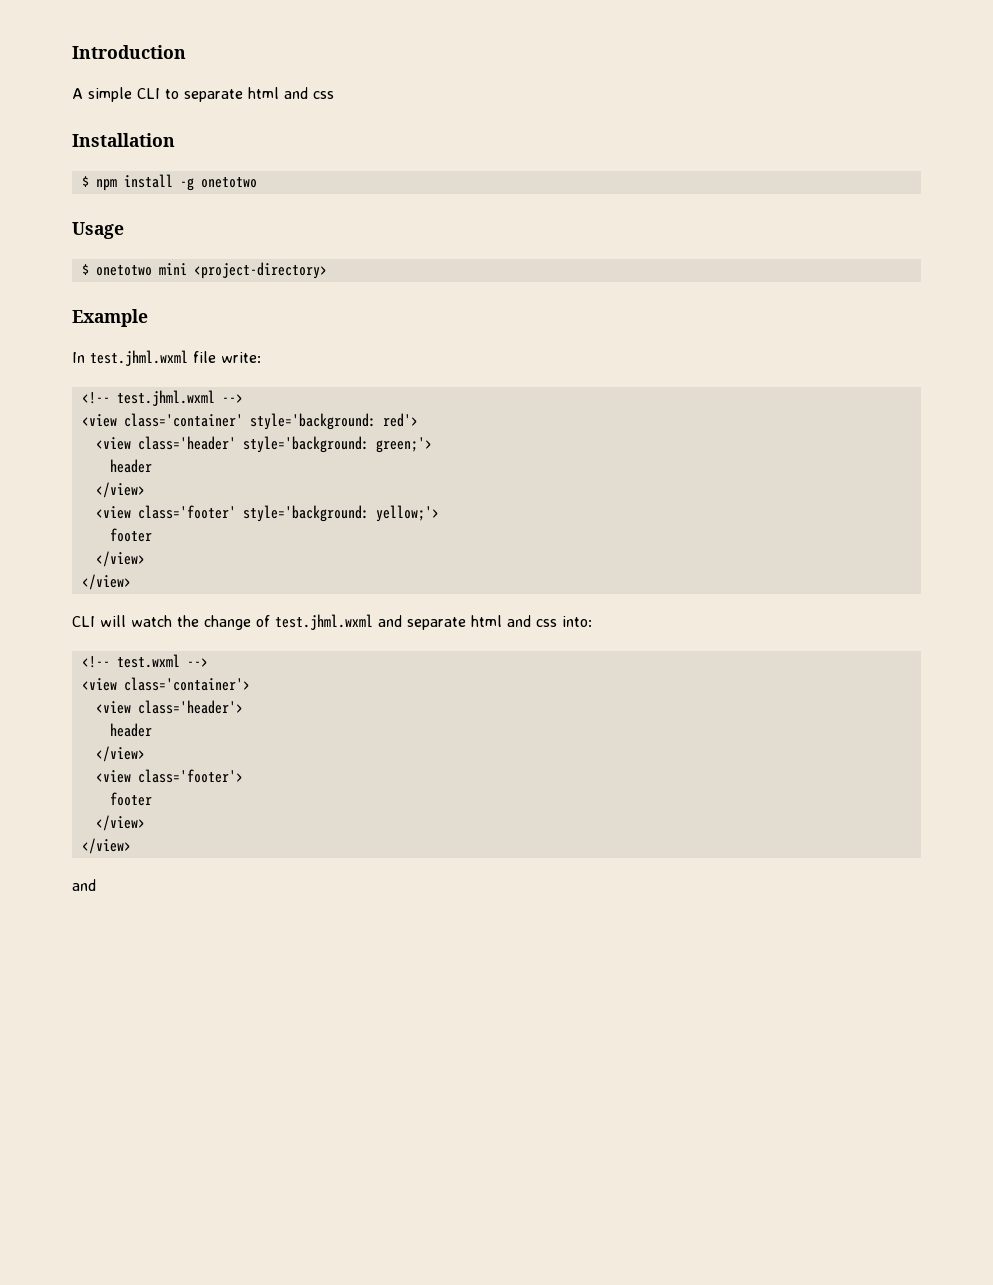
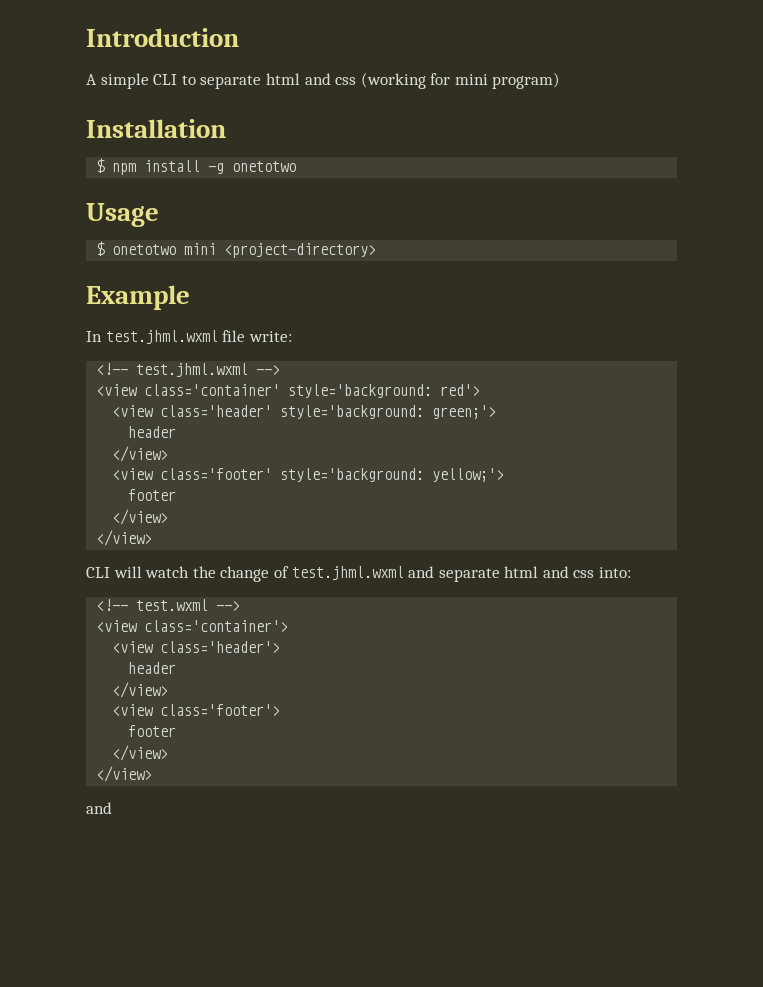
(334, 95) none -> [360,72,561,89] (working for mini program)

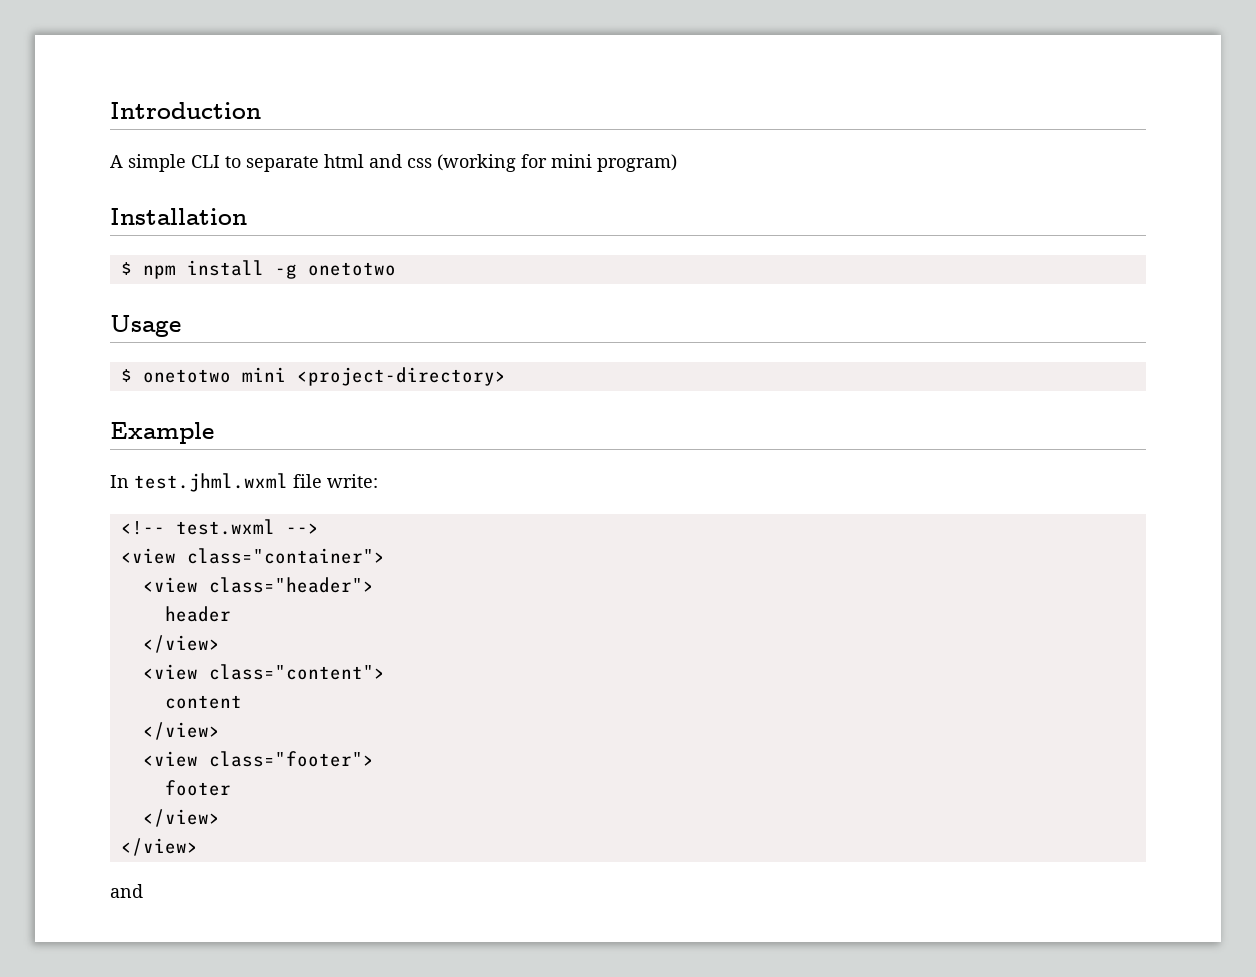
[136,363,281,377] [96,384,481,398] [112,405,497,419] [128,426,177,438] [112,446,169,462] [112,468,505,482] [128,489,177,501] [112,509,169,525] [96,530,153,546] [86,566,632,582] [96,599,241,611] [96,620,289,632] [112,641,281,653] [128,662,177,674] [112,682,169,698] [112,704,281,716] test.jhml.wxml --> // <view class='container' style='background: red'> // <view class='header' style='background: green;'> // header // </view> // <view class='footer' style='background: yellow;'> // footer // </view> // </view> // CLI will watch the change of test.jhml.wxml and separate html and css into: // <!-- test.wxml --> // <view class='container'> // <view class='header'> // header // </view> // <view class='footer'> -> [175,519,319,535] [120,548,385,564] [142,577,374,593] [164,606,231,622] [142,635,220,653] [142,664,385,680] [164,695,242,709] [142,722,220,740] [142,751,374,767] test.wxml --> // <view class="container"> // <view class="header"> // header // </view> // <view class="content"> // content // </view> // <view class="footer">

